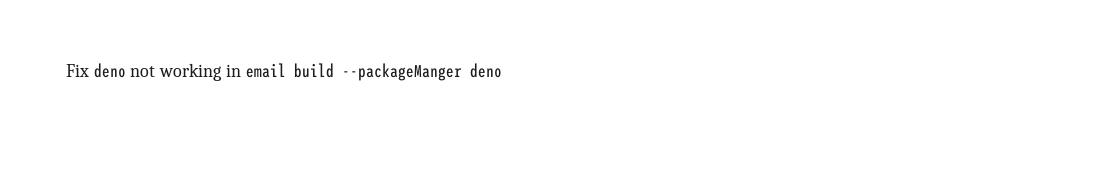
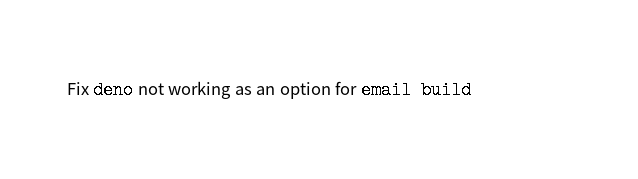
[225,63,502,81] in email build --packageManger deno -> [234,81,471,99] as an option for email build

